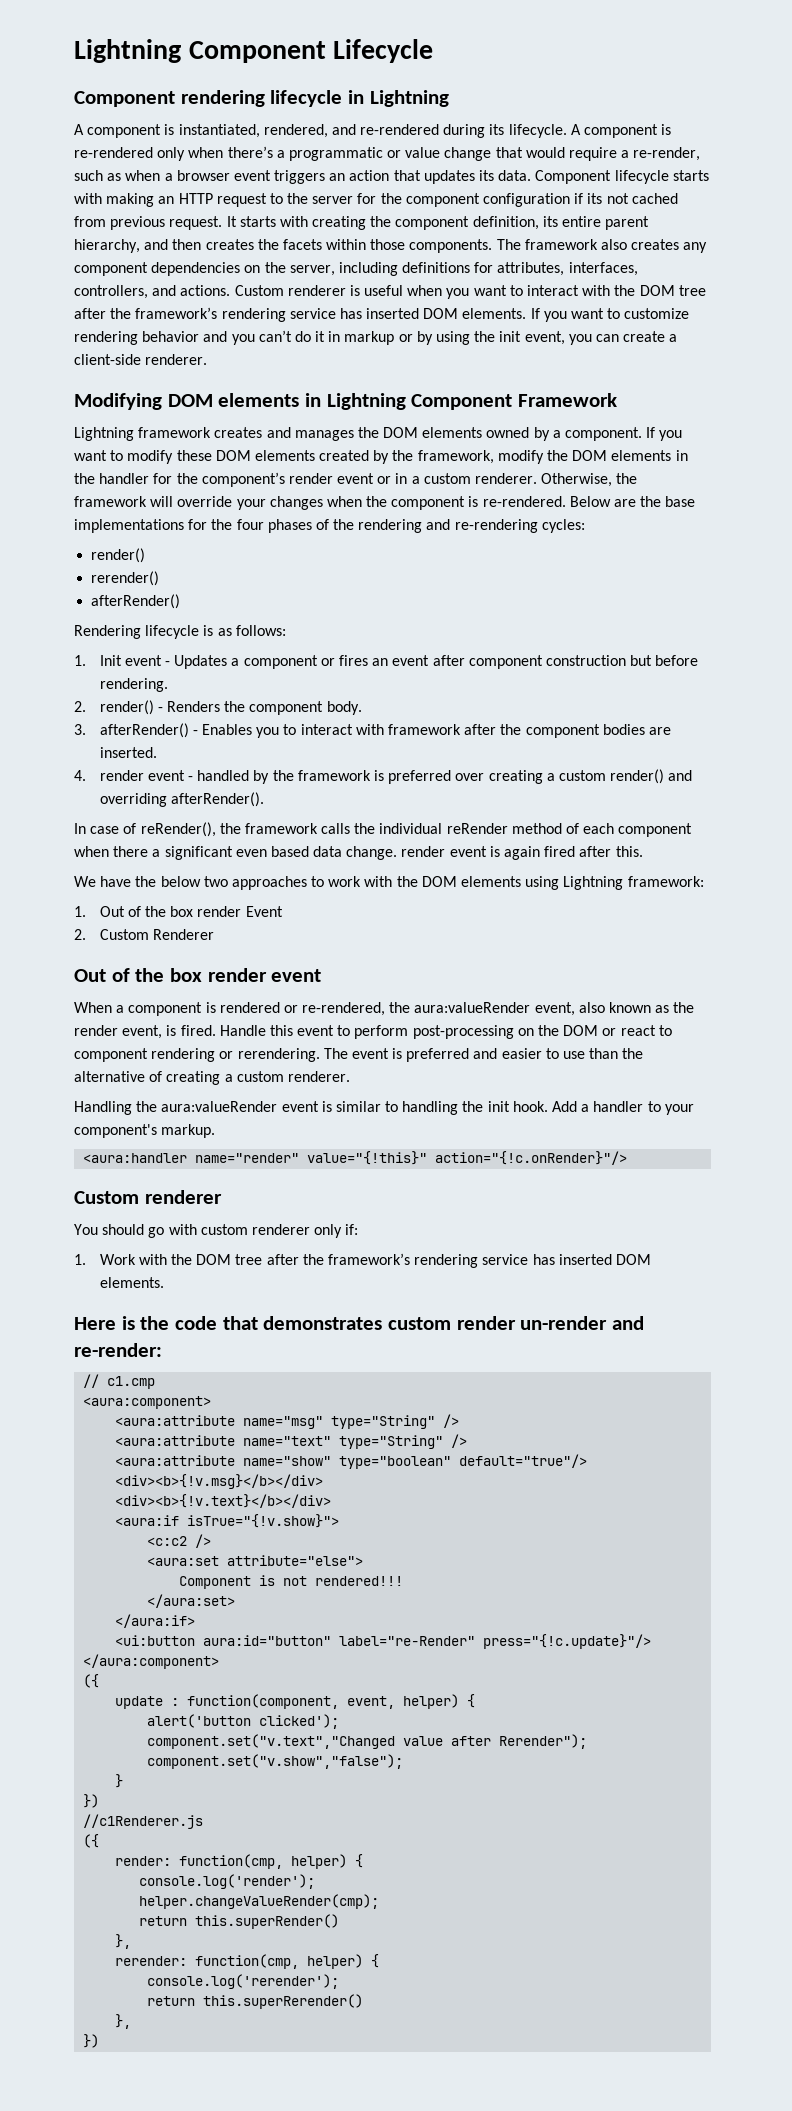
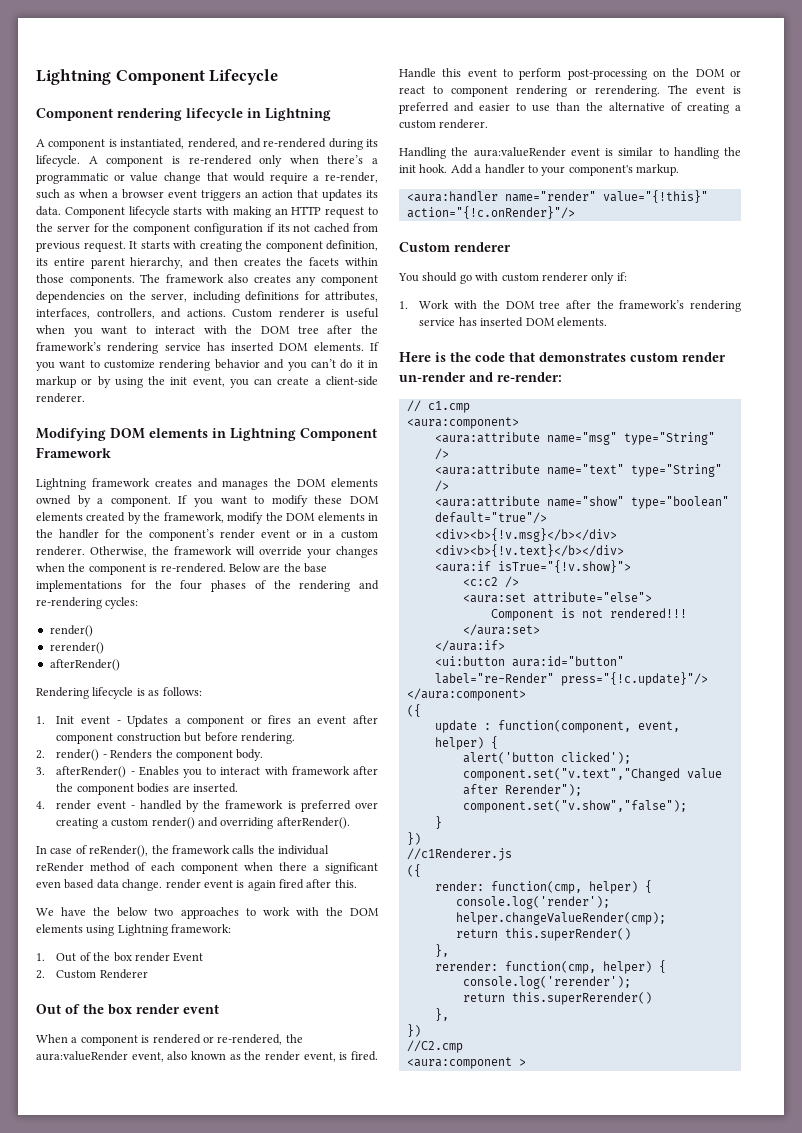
(100, 2041) none -> [406,1040,463,1053] [406,1057,526,1069] // //C2.cmp // <aura:component >

